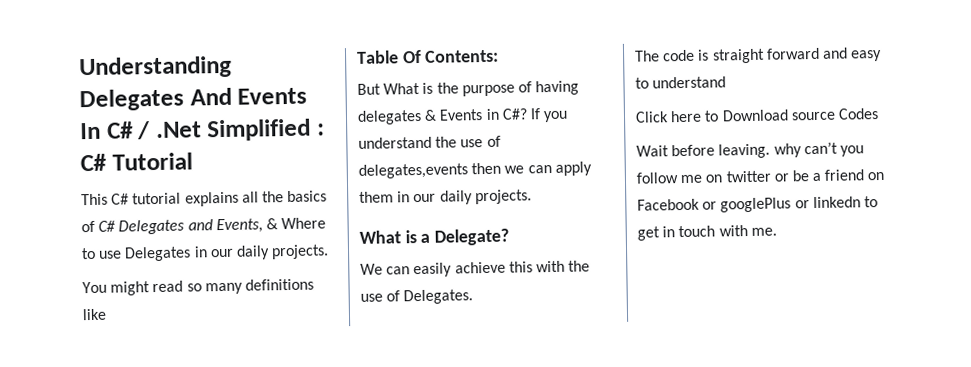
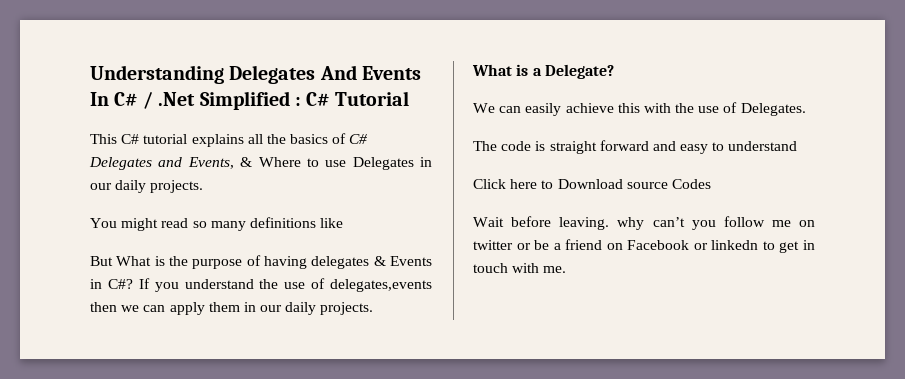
[356,49,500,64] // Table Of Contents: -> (344, 223) none
[720,197,810,213] googlePlus or -> (708, 246) none

